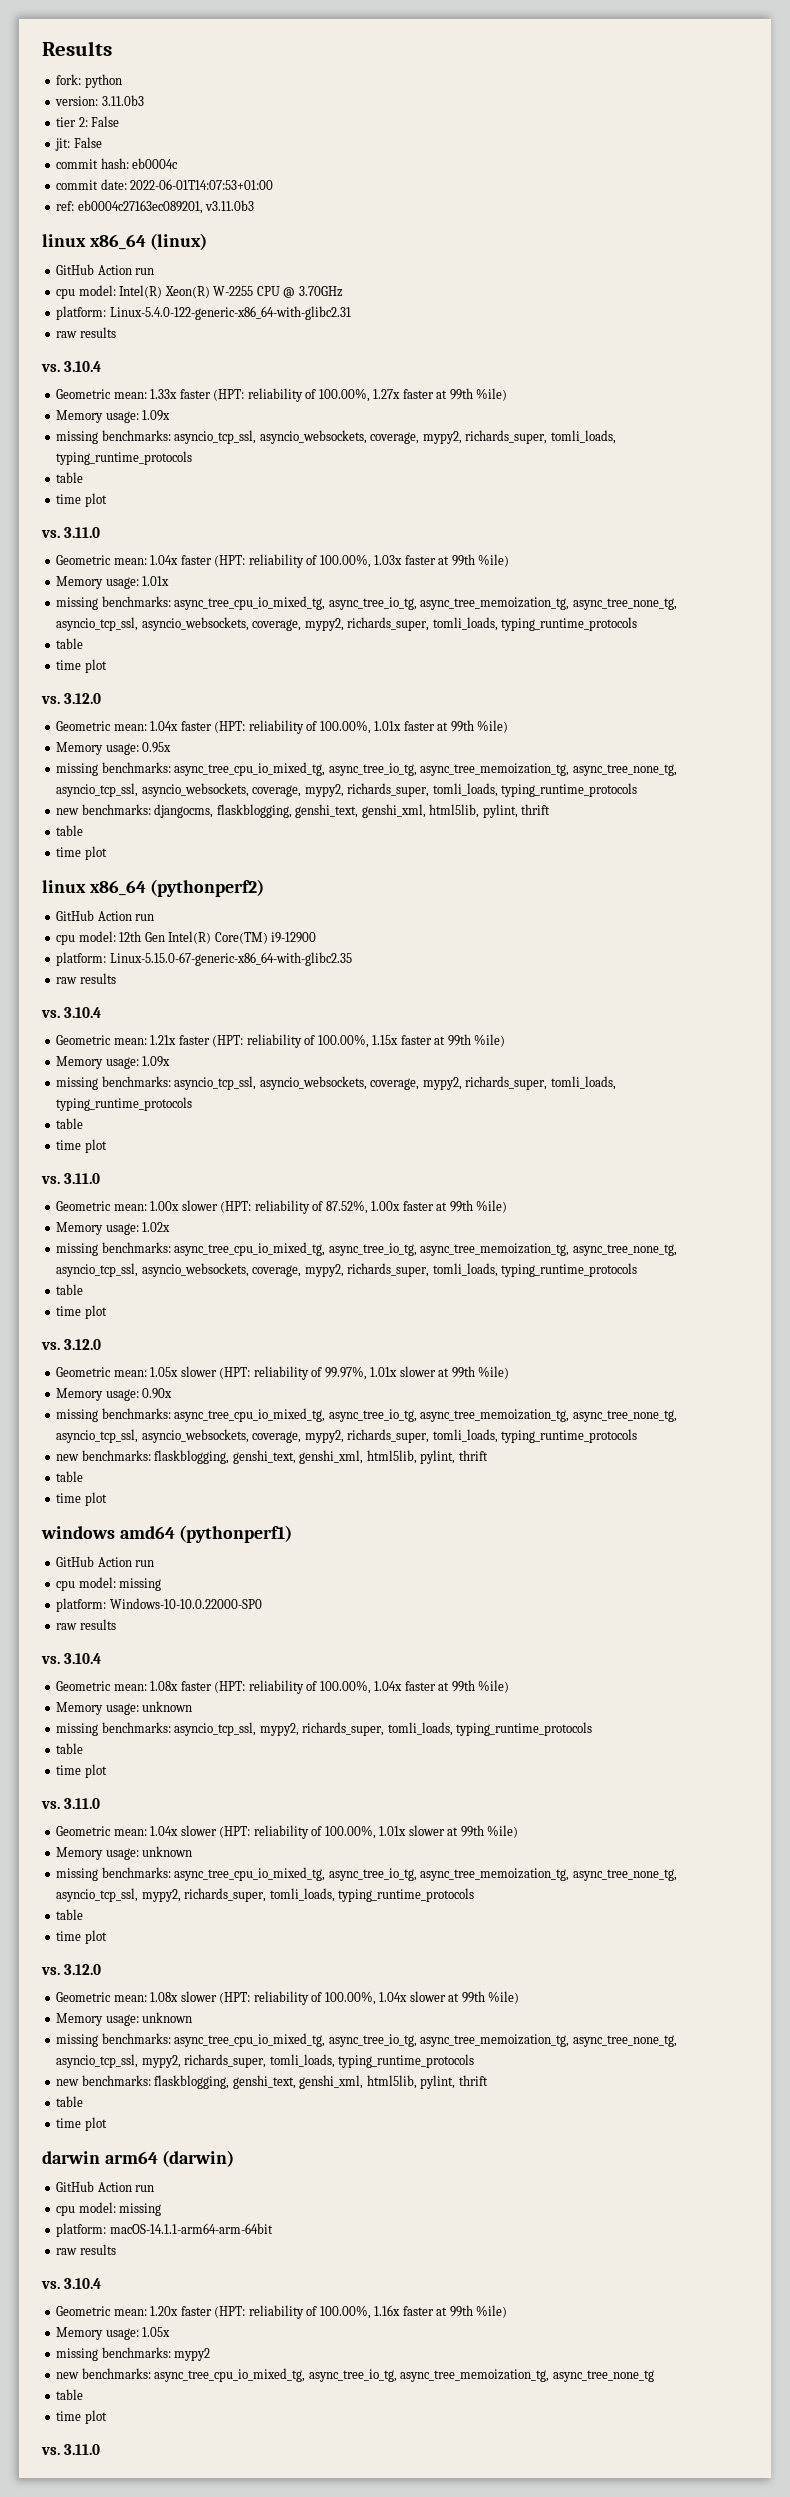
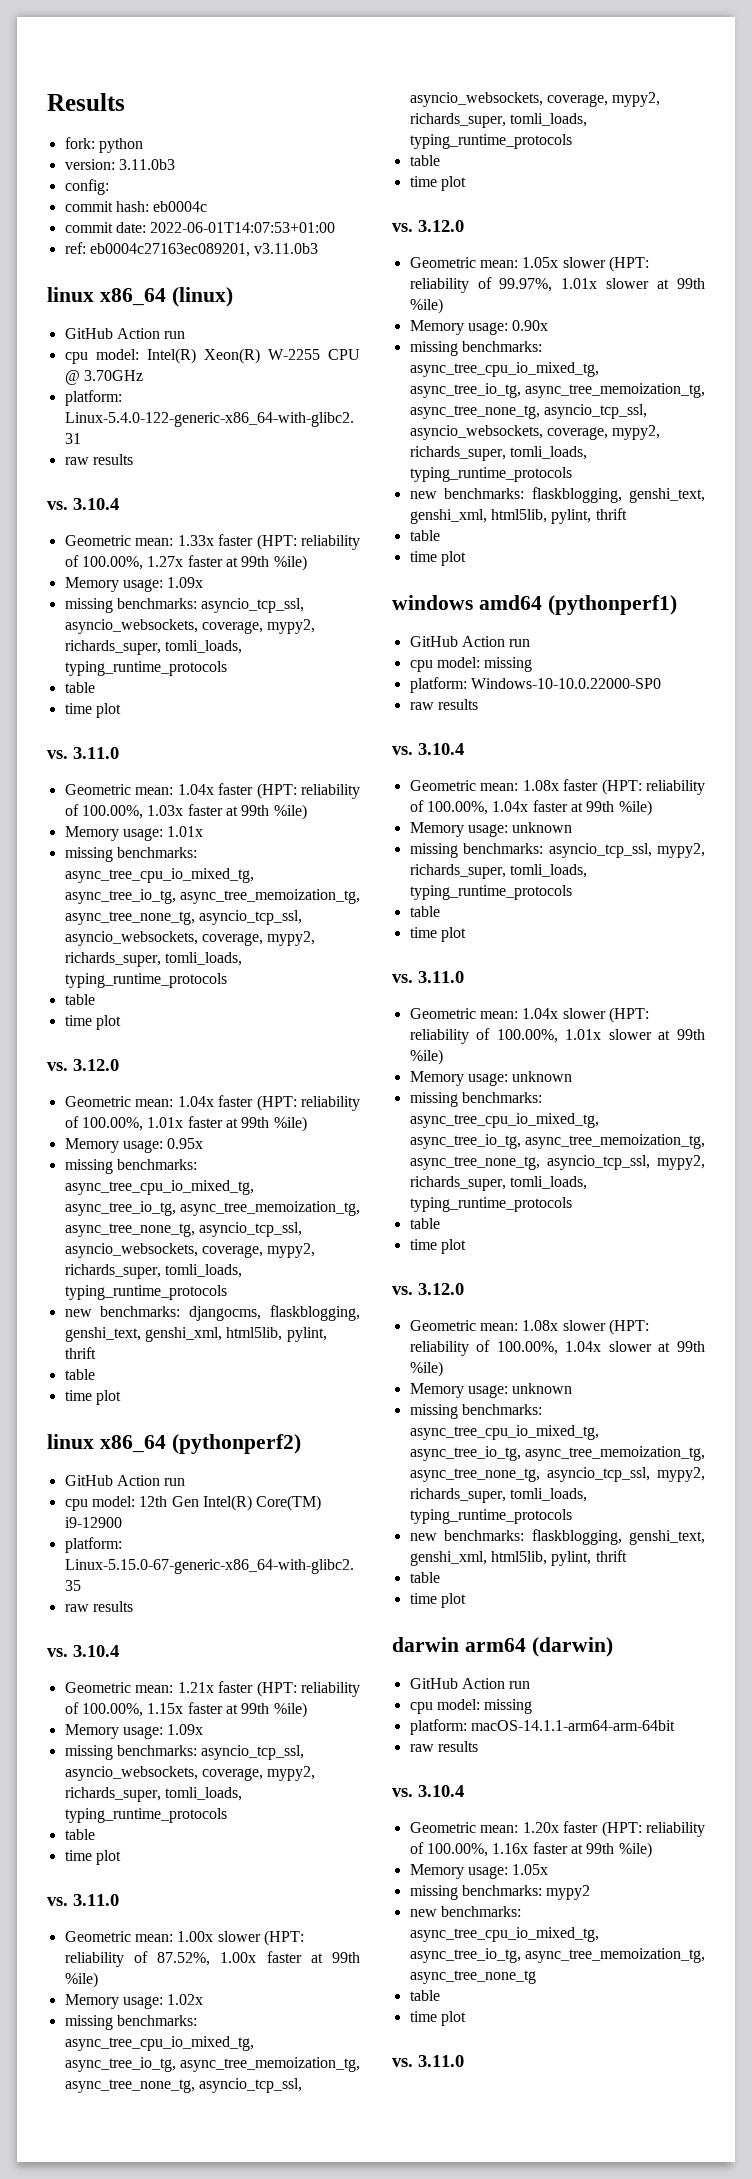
[56,116,120,127] [55,137,102,151] tier 2: False // jit: False -> [64,179,109,195] config:

